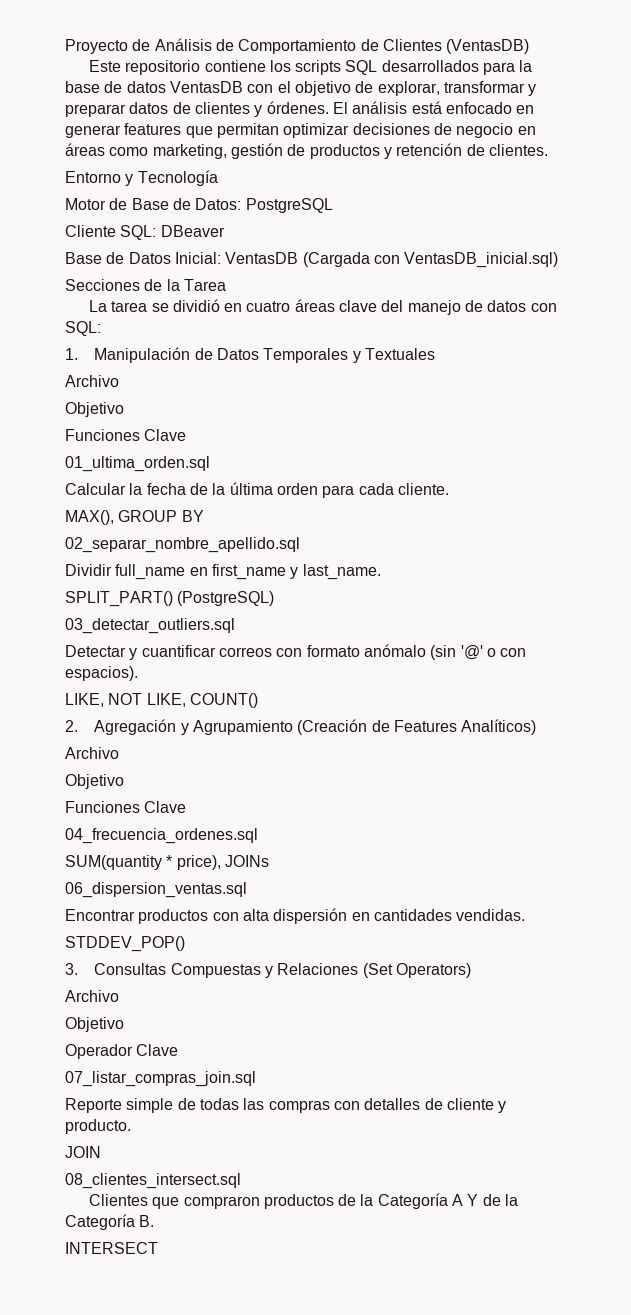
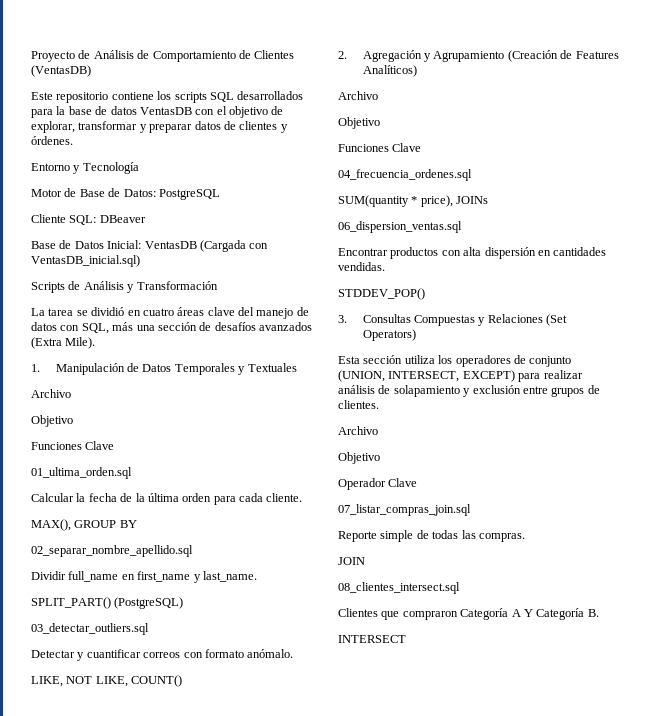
[332,101,535,114] [65,123,536,138] [65,143,548,159] El análisis está enfocado en generar features que permitan optimizar decisiones de negocio en áreas como marketing, gestión de productos y retención de clientes. -> (73, 140) none
[65,279,226,291] Secciones de la Tarea -> [31,281,218,293] Scripts de Análisis y Transformación
[65,321,101,336] SQL: -> [81,322,312,334] [31,337,96,349] SQL, más una sección de desafíos avanzados (Extra Mile).
[363,644,527,660] [65,666,138,681] anómalo (sin '@' o con espacios). -> [247,649,294,658] anómalo.
(471, 970) none -> [338,355,572,367] [338,370,583,382] [338,385,600,397] [338,400,379,409] // Esta sección utiliza los operadores de conjunto (UNION, INTERSECT, EXCEPT) para realizar análisis de solapamiento y exclusión entre grupos de clientes.
[268,1098,507,1113] [65,1119,131,1134] compras con detalles de cliente y producto. -> [478,533,525,542] compras.
[263,1194,374,1209] productos de la -> (458, 615) none
[482,1194,519,1206] de la -> (533, 613) none

